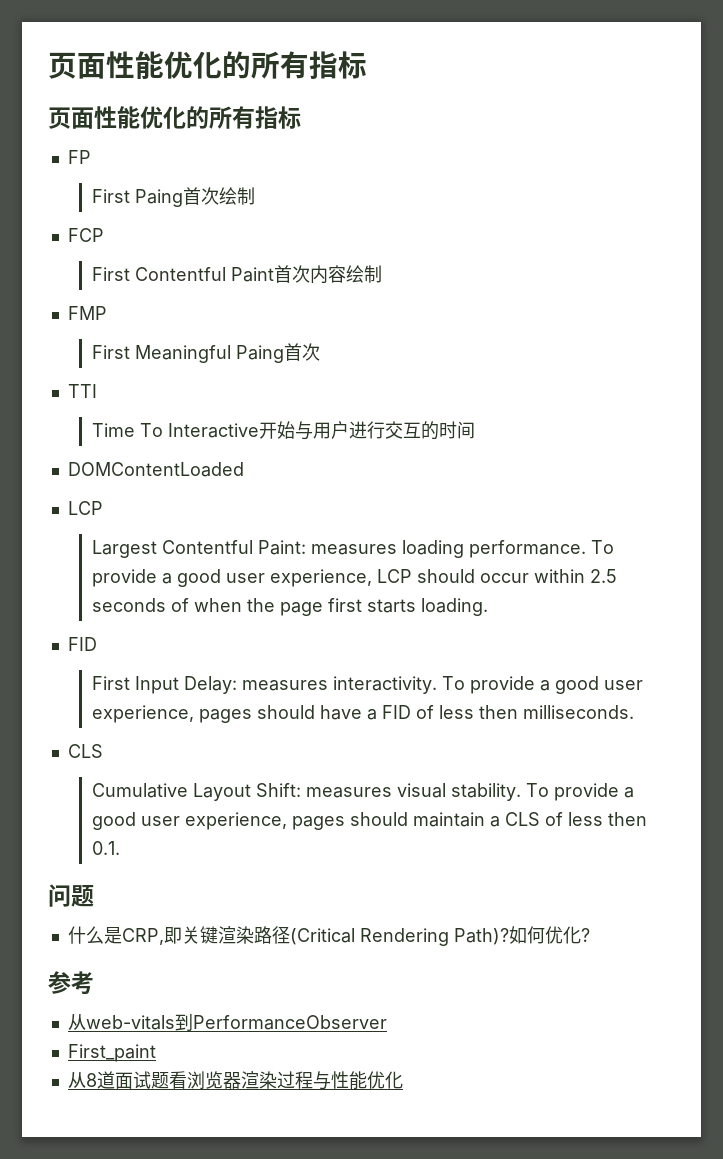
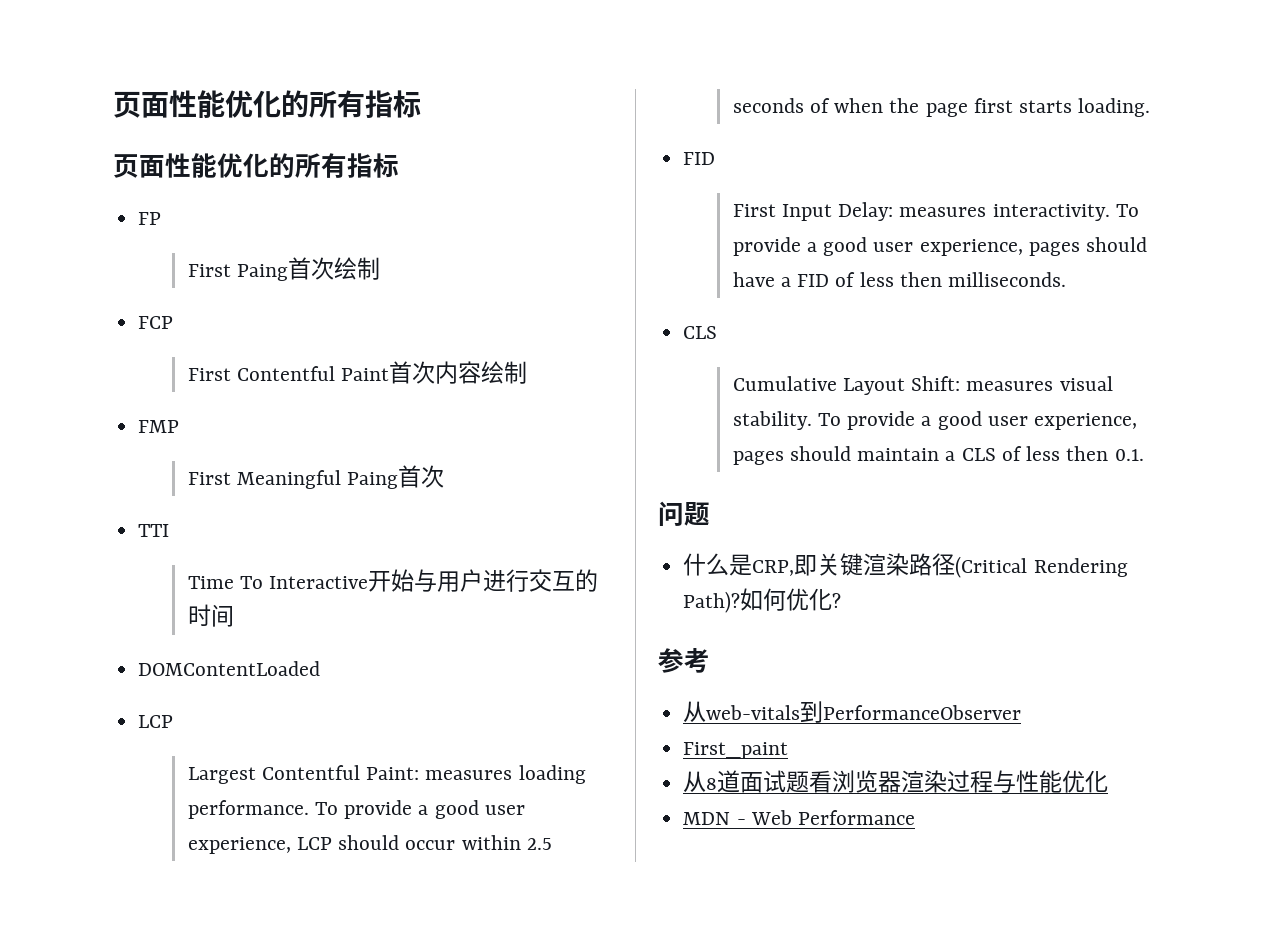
(403, 1080) none -> [683,810,915,825] // MDN - Web Performance

